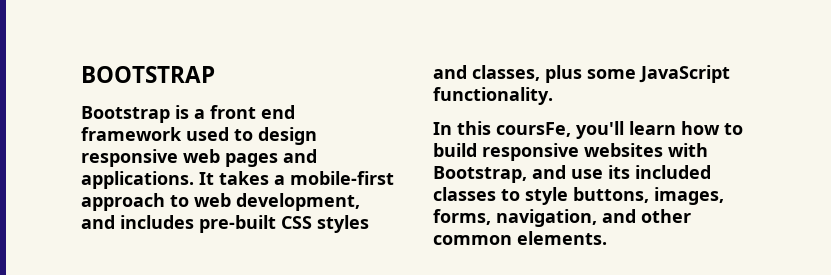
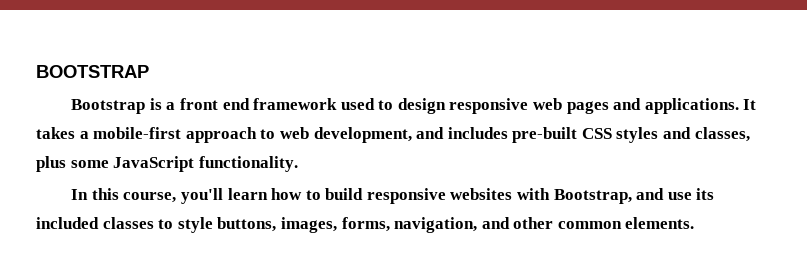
[496,122,571,137] coursFe, -> [123,192,177,203] course,

